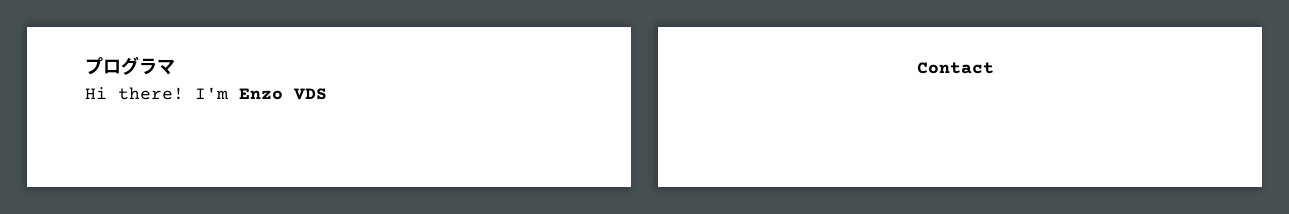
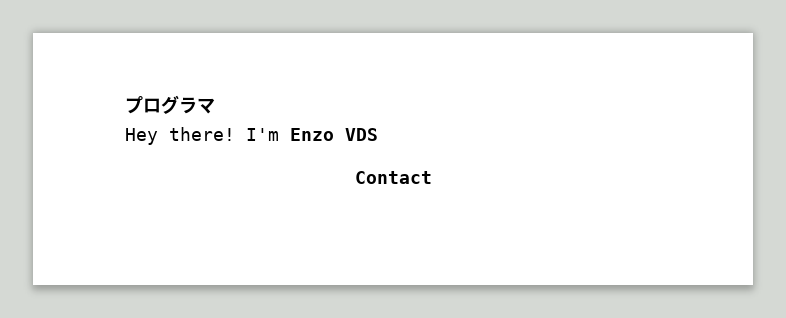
[85,87,107,99] Hi -> [125,128,158,145] Hey

